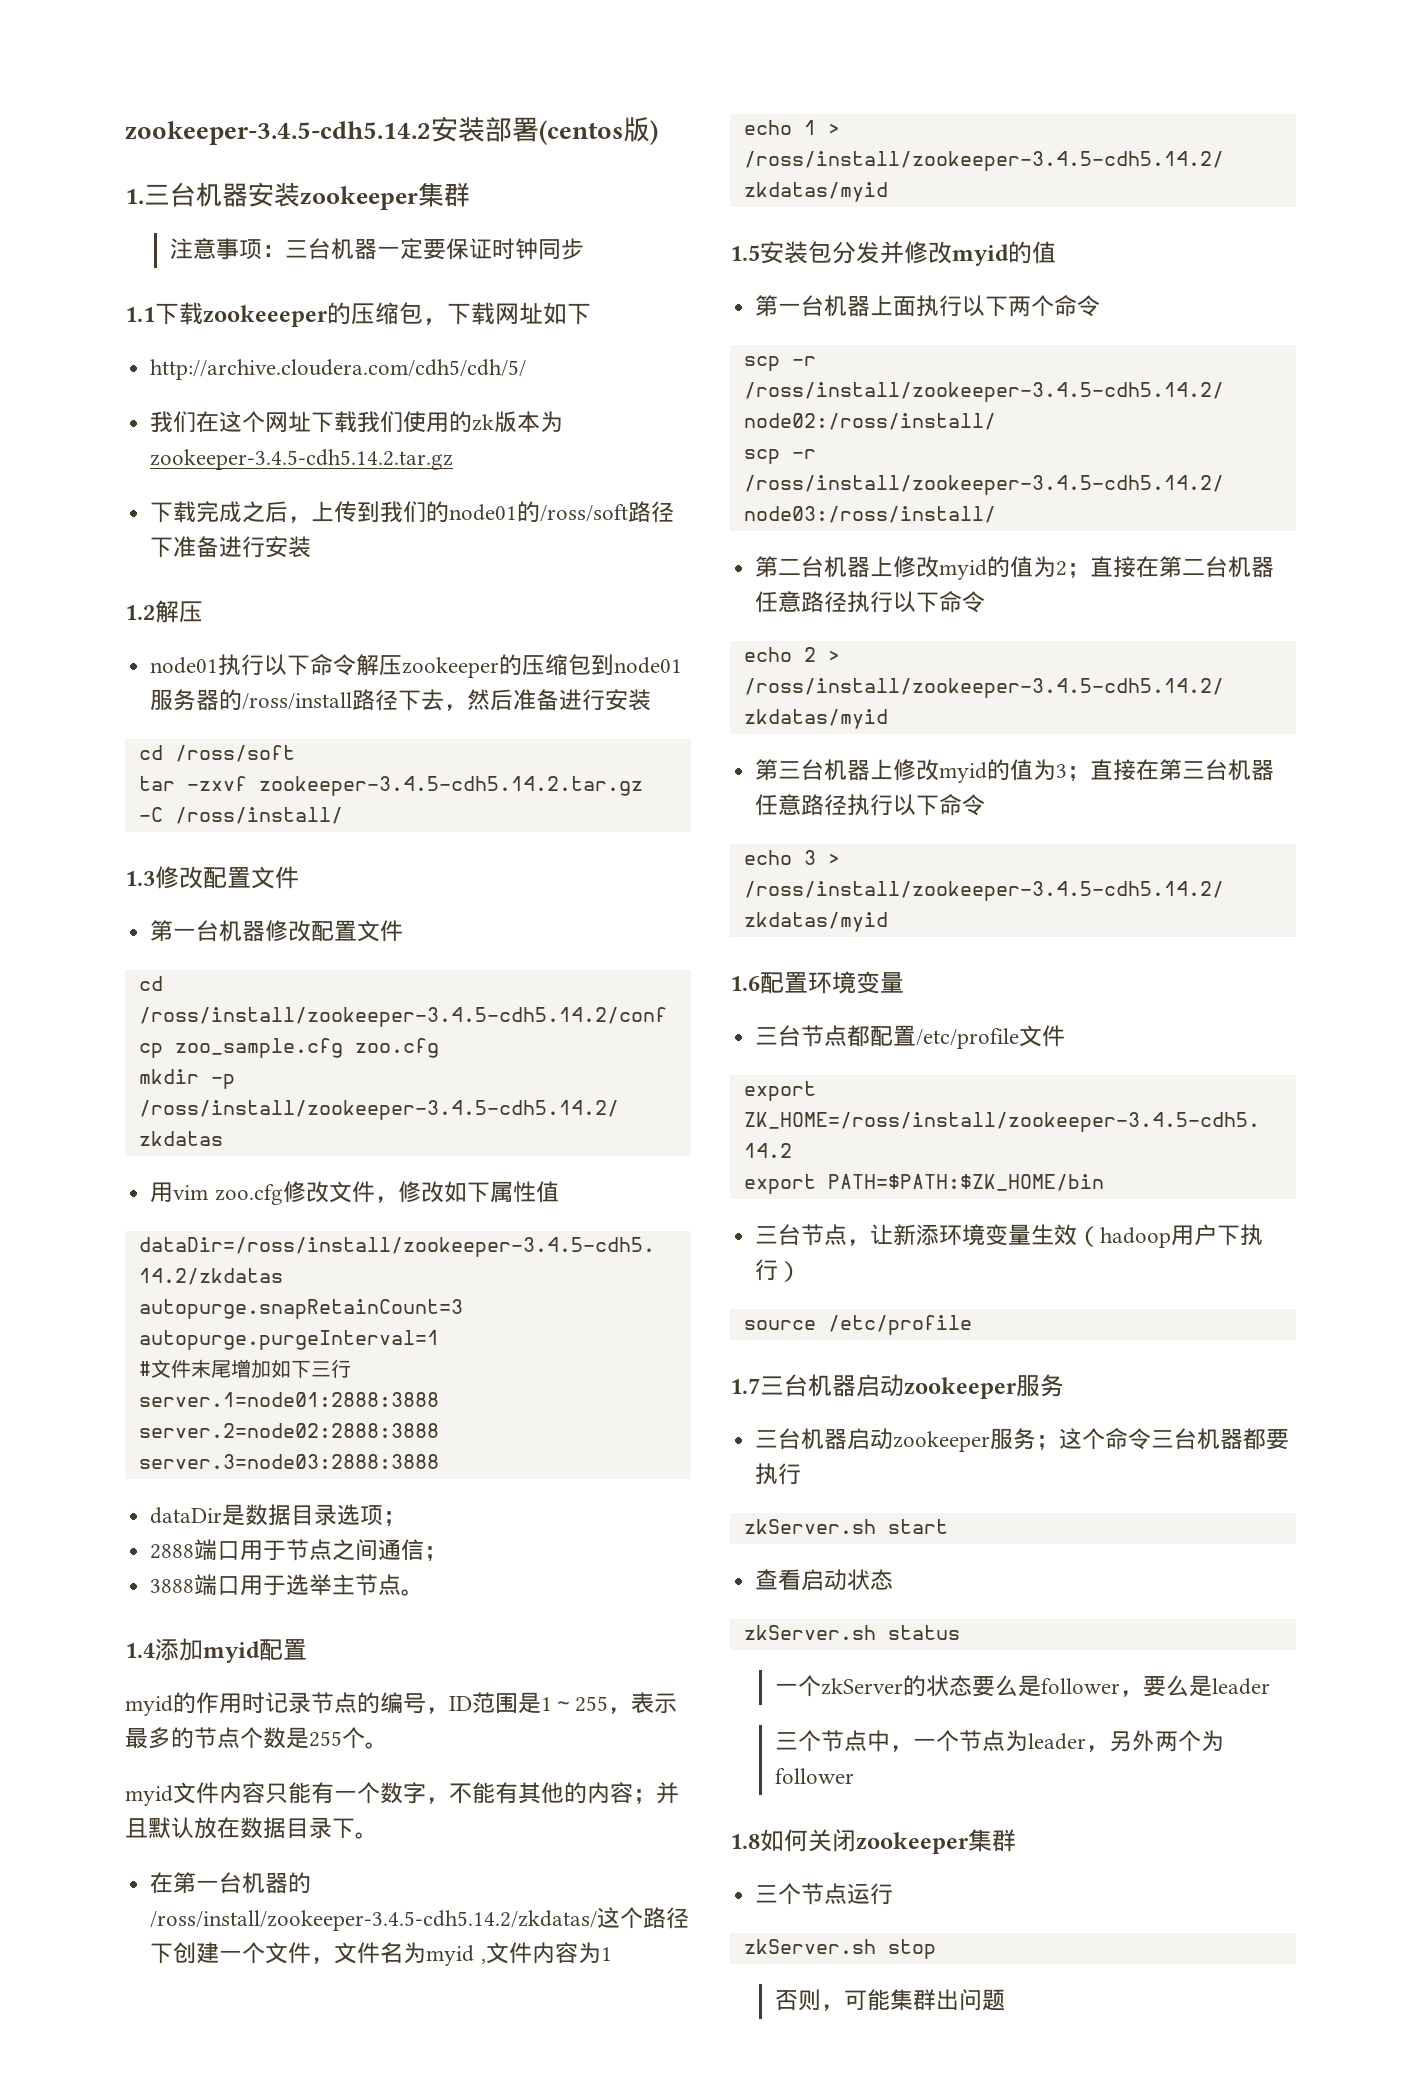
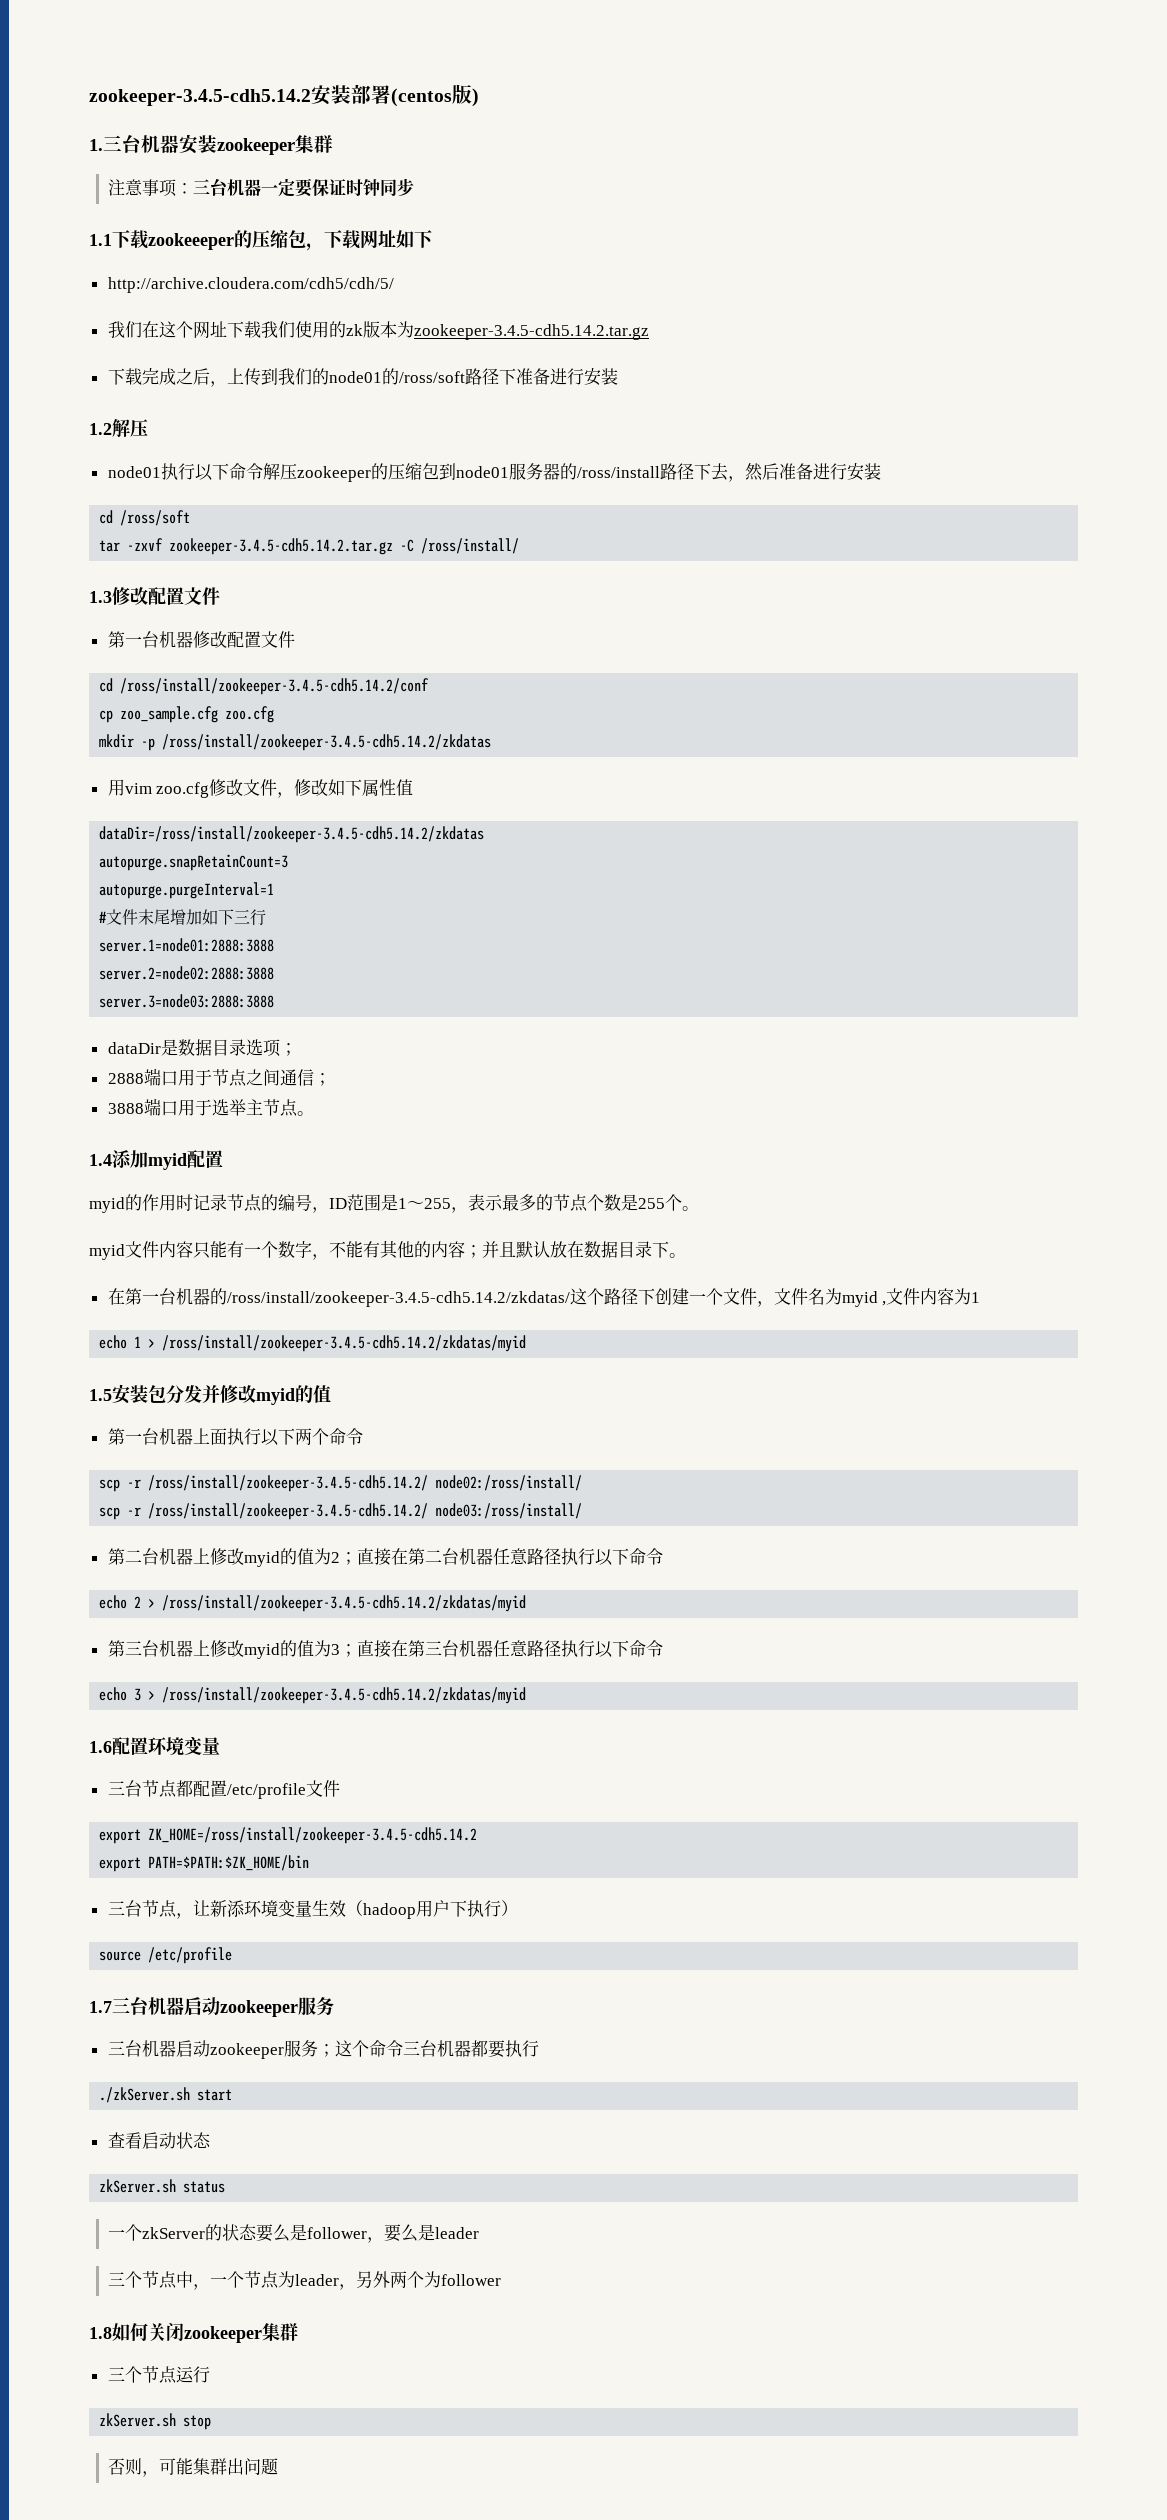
[743,1519,876,1534] zkServer.sh -> [99,2087,191,2103] ./zkServer.sh

